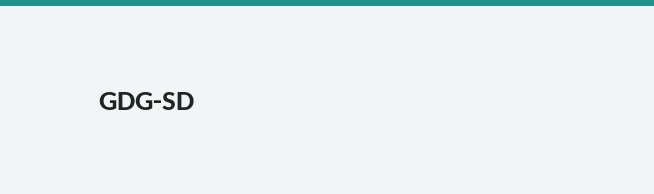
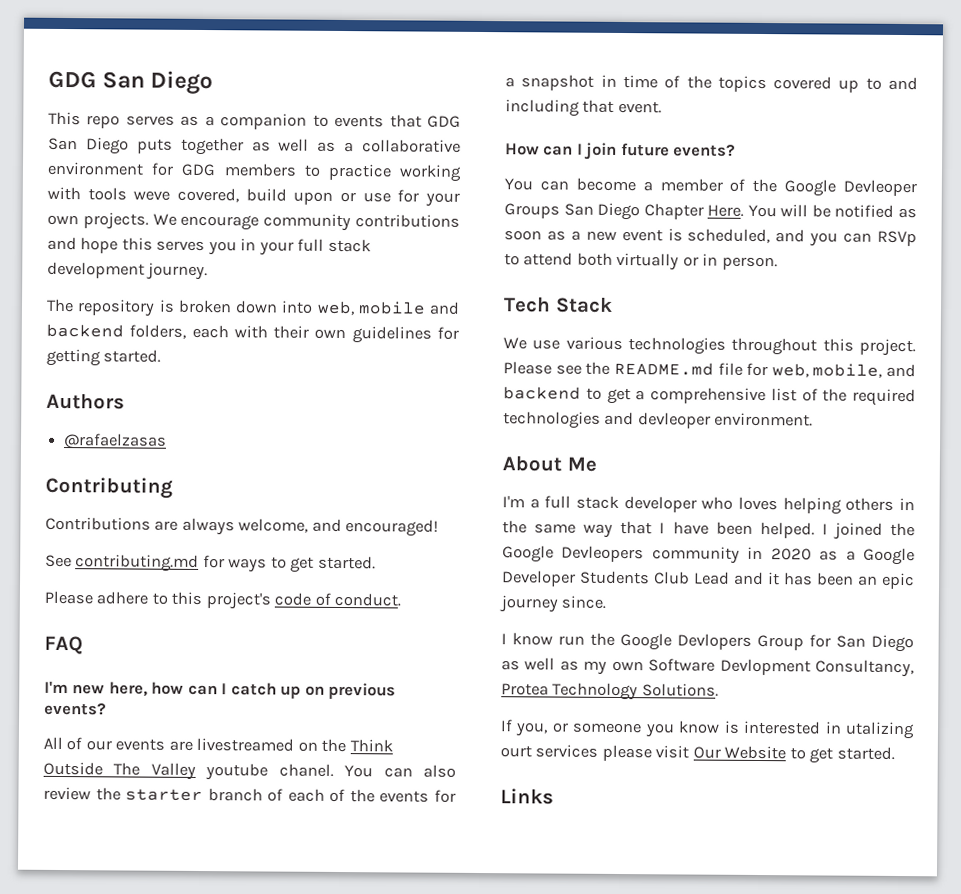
[99,92,194,110] GDG-SD -> [48,70,214,95] [48,111,462,130] [48,137,461,156] [47,161,462,182] [47,186,461,207] [47,212,461,232] [47,236,371,256] [47,261,209,281] [46,298,460,317] [46,323,459,344] [46,348,162,367] [46,392,125,410] [63,433,168,449] [45,476,173,499] [45,516,440,537] [45,554,376,573] [44,590,402,610] [44,635,83,655] [44,680,397,700] [44,702,107,716] [43,736,393,753] [43,761,456,781] [43,786,456,803] [505,74,919,93] [505,99,662,117] [505,142,737,160] [504,177,917,197] [504,202,917,221] [504,228,917,247] [504,252,778,271] [503,296,613,313] [503,336,916,357] [503,361,916,378] [503,386,916,407] [503,411,814,429] [502,455,597,472] [502,495,915,515] [502,520,915,540] [502,545,915,566] [502,570,915,590] [499,595,607,613] [501,632,914,653] [501,657,914,678] [501,682,719,701] [500,719,916,740] [500,744,895,764] [500,788,554,805] GDG San Diego // This repo serves as a companion to events that GDG San Diego puts together as well as a collaborative environment for GDG members to practice working with tools weve covered, build upon or use for your own projects. We encourage community contributions and hope this serves you in your full stack development journey. // The repository is broken down into web, mobile and backend folders, each with their own guidelines for getting started. // Authors // @rafaelzasas // Contributing // Contributions are always welcome, and encouraged! // See contributing.md for ways to get started. // Please adhere to this project's code of conduct. // FAQ // I'm new here, how can I catch up on previous events? // All of our events are livestreamed on the Think Outside The Valley youtube chanel. You can also review the starter branch of each of the events for a snapshot in time of the topics covered up to and including that event. // How can I join future events? // You can become a member of the Google Devleoper Groups San Diego Chapter Here. You will be notified as soon as a new event is scheduled, and you can RSVp to attend both virtually or in person. // Tech Stack // We use various technologies throughout this project. Please see the README.md file for web, mobile, and backend to get a comprehensive list of the required technologies and devleoper environment. // About Me // I'm a full stack developer who loves helping others in the same way that I have been helped. I joined the Google Devleopers community in 2020 as a Google Developer Students Club Lead and it has been an epic journey since. // I know run the Google Devlopers Group for San Diego as well as my own Software Devlopment Consultancy, Protea Technology Solutions. // If you, or someone you know is interested in utalizing ourt services please visit Our Website to get started. // Links

